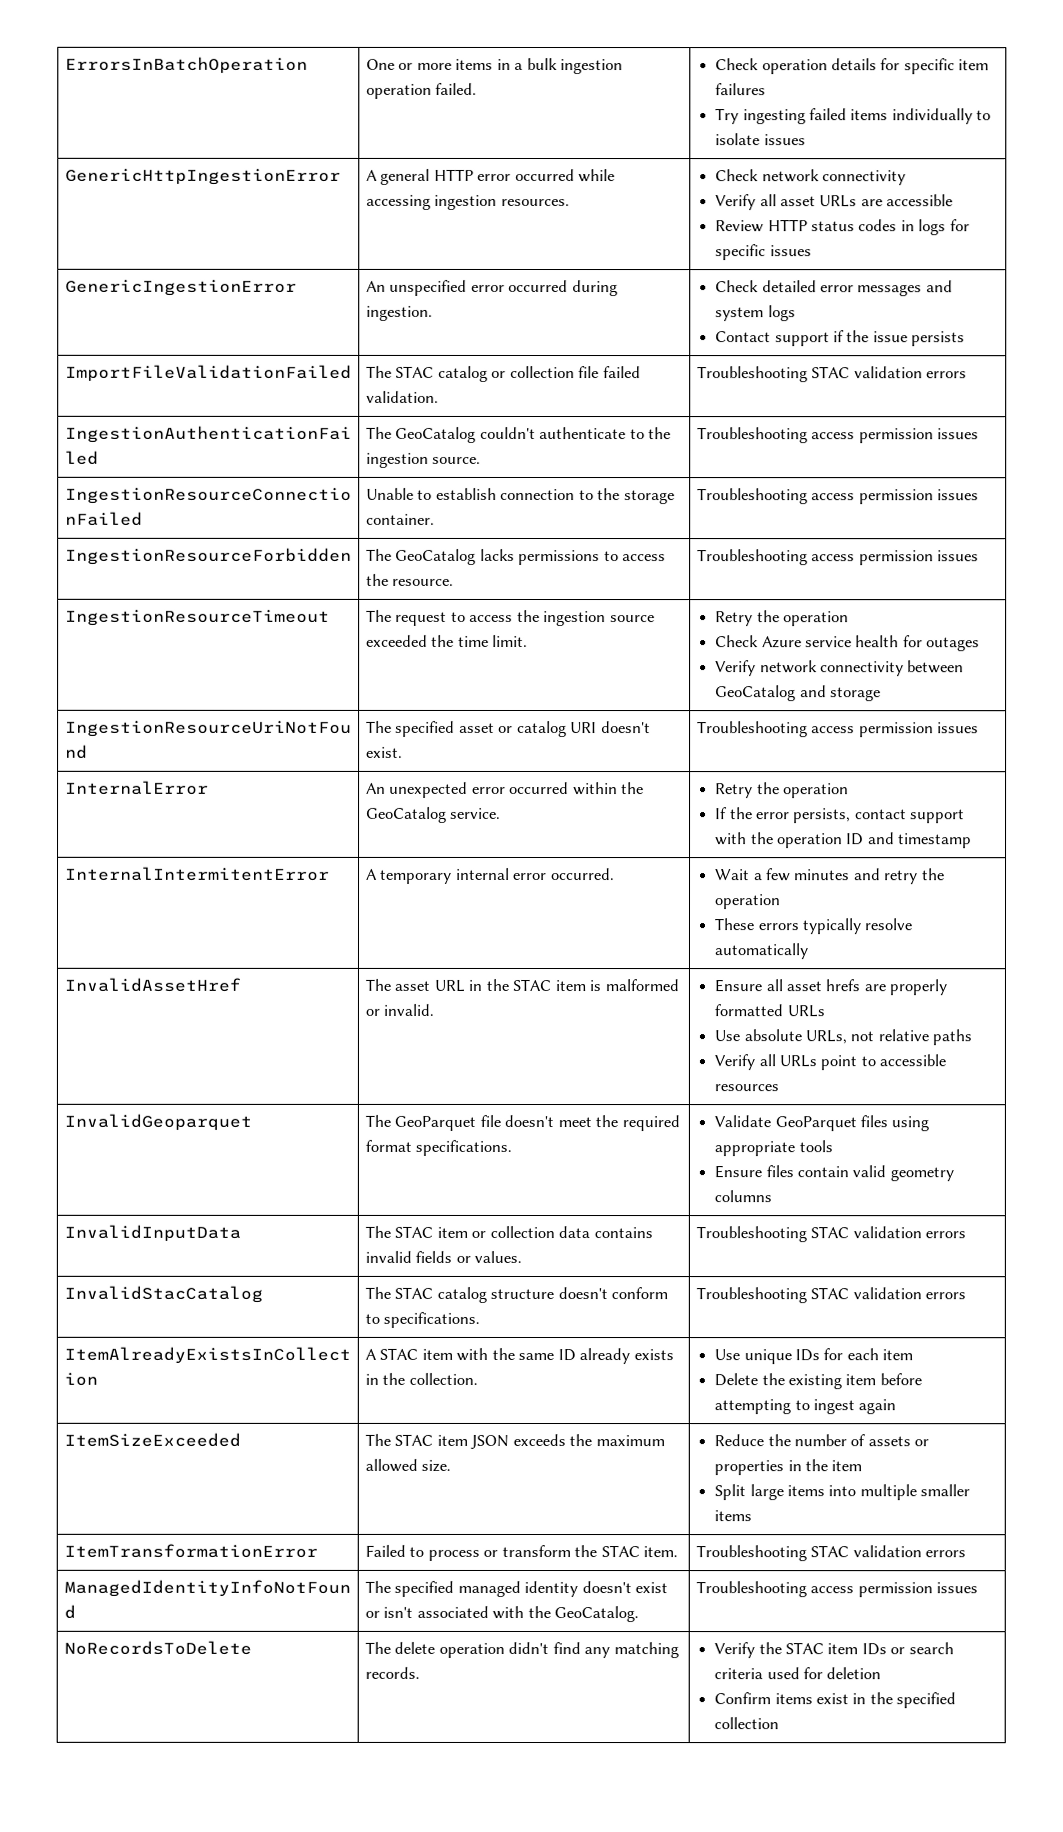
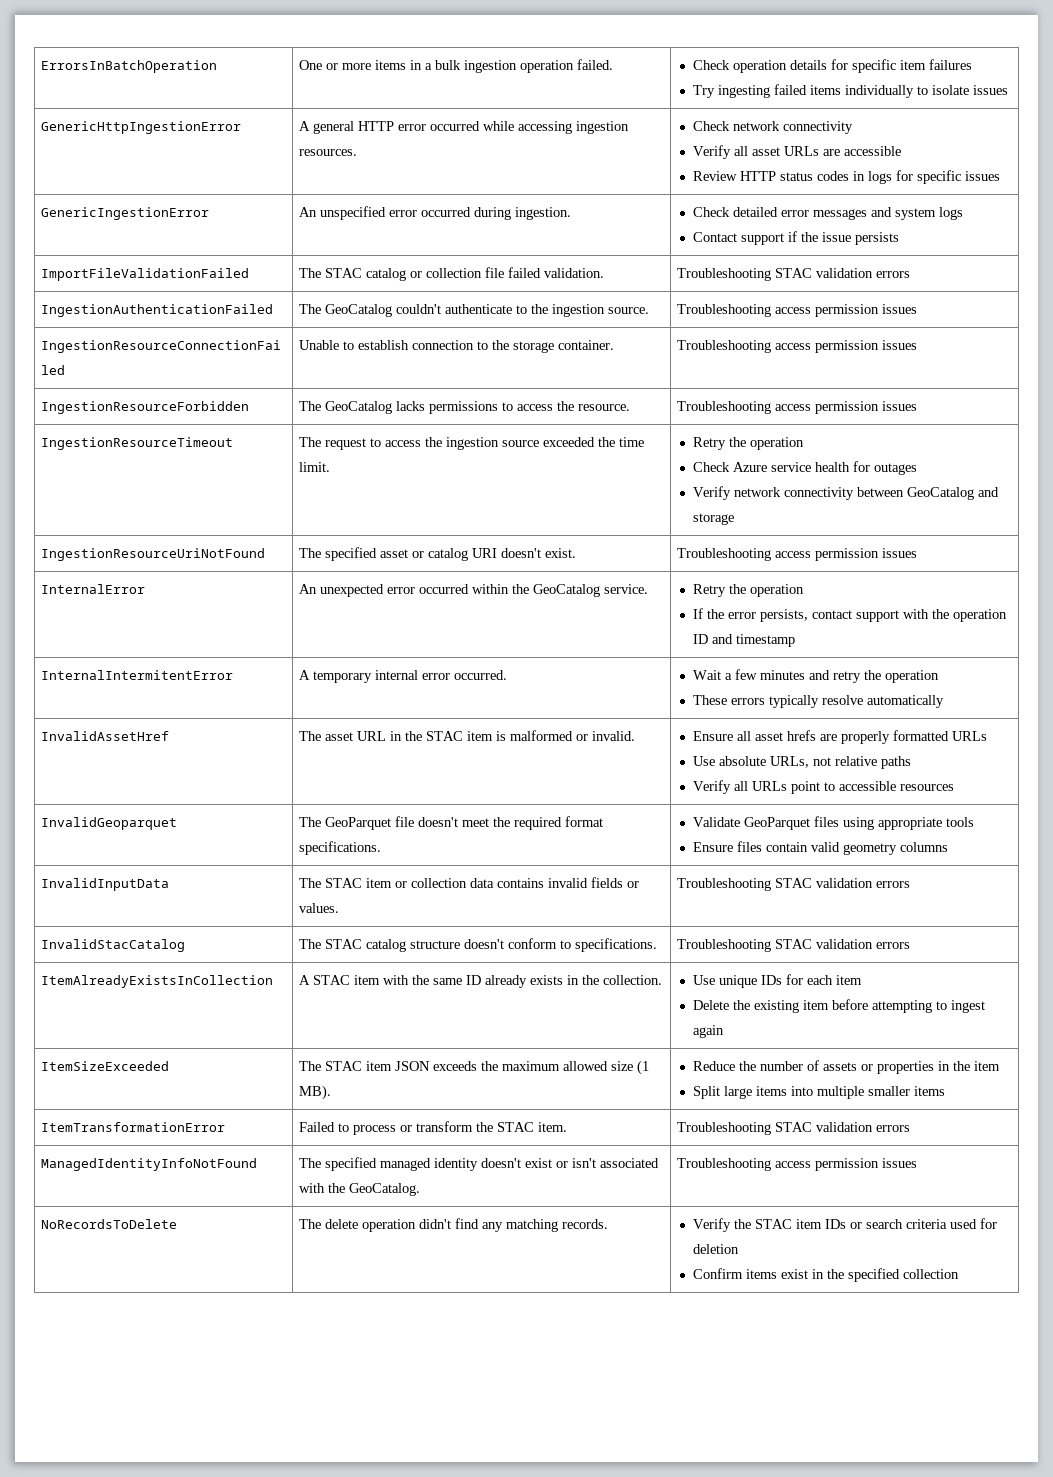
[421,1459,452,1472] size. -> [611,1060,650,1075] [299,1085,332,1100] size (1 MB).

